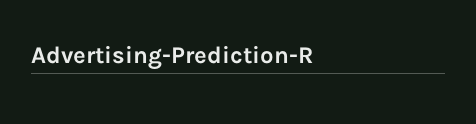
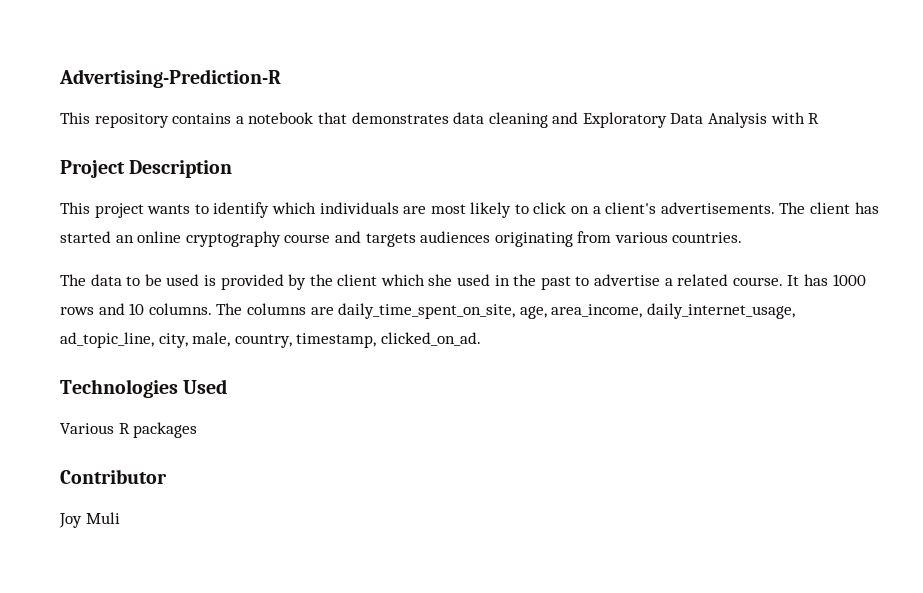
(313, 57) none -> [60,112,820,128] [60,160,233,178] [60,202,879,218] [60,231,743,247] [60,274,866,290] [60,303,795,319] [60,332,481,348] [60,379,228,398] [60,422,198,438] [60,469,167,484] [59,512,120,528] // This repository contains a notebook that demonstrates data cleaning and Exploratory Data Analysis with R // Project Description // This project wants to identify which individuals are most likely to click on a client's advertisements. The client has started an online cryptography course and targets audiences originating from various countries. // The data to be used is provided by the client which she used in the past to advertise a related course. It has 1000 rows and 10 columns. The columns are daily_time_spent_on_site, age, area_income, daily_internet_usage, ad_topic_line, city, male, country, timestamp, clicked_on_ad. // Technologies Used // Various R packages // Contributor // Joy Muli

